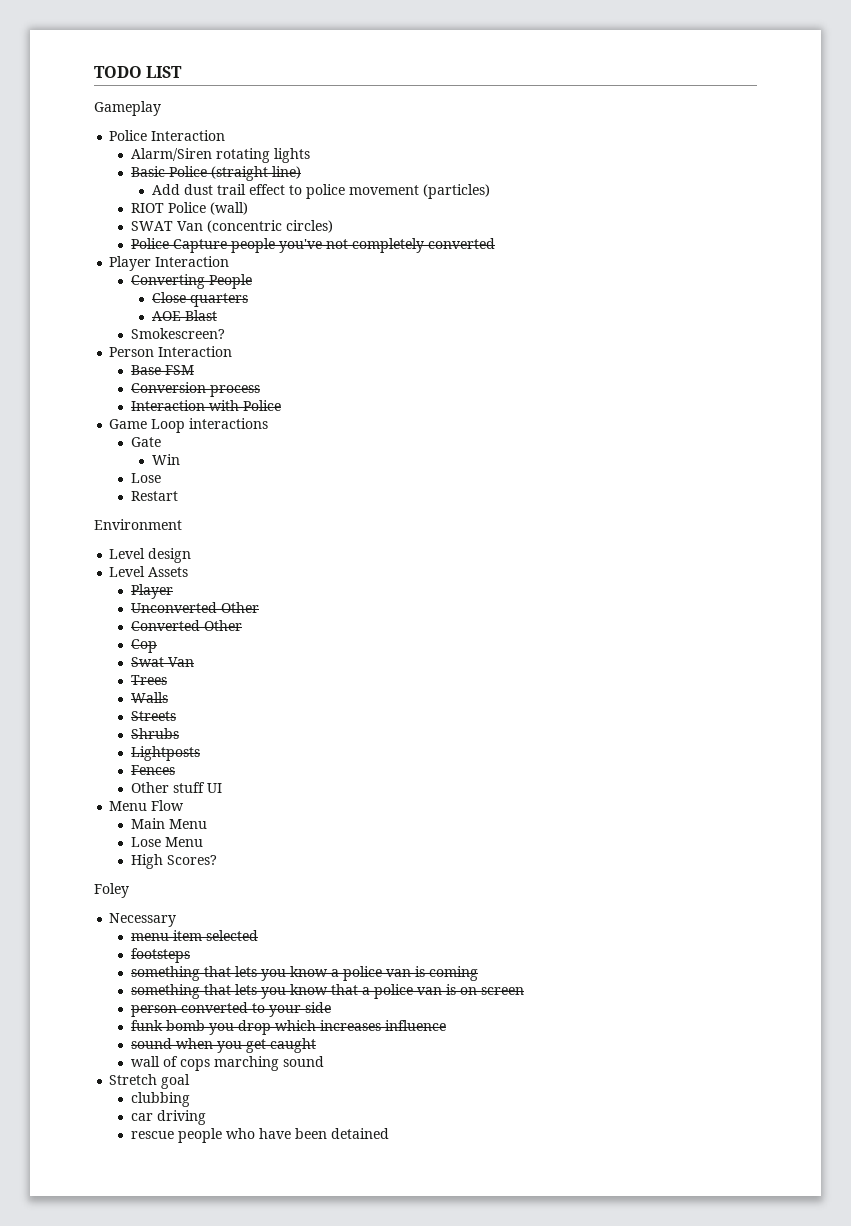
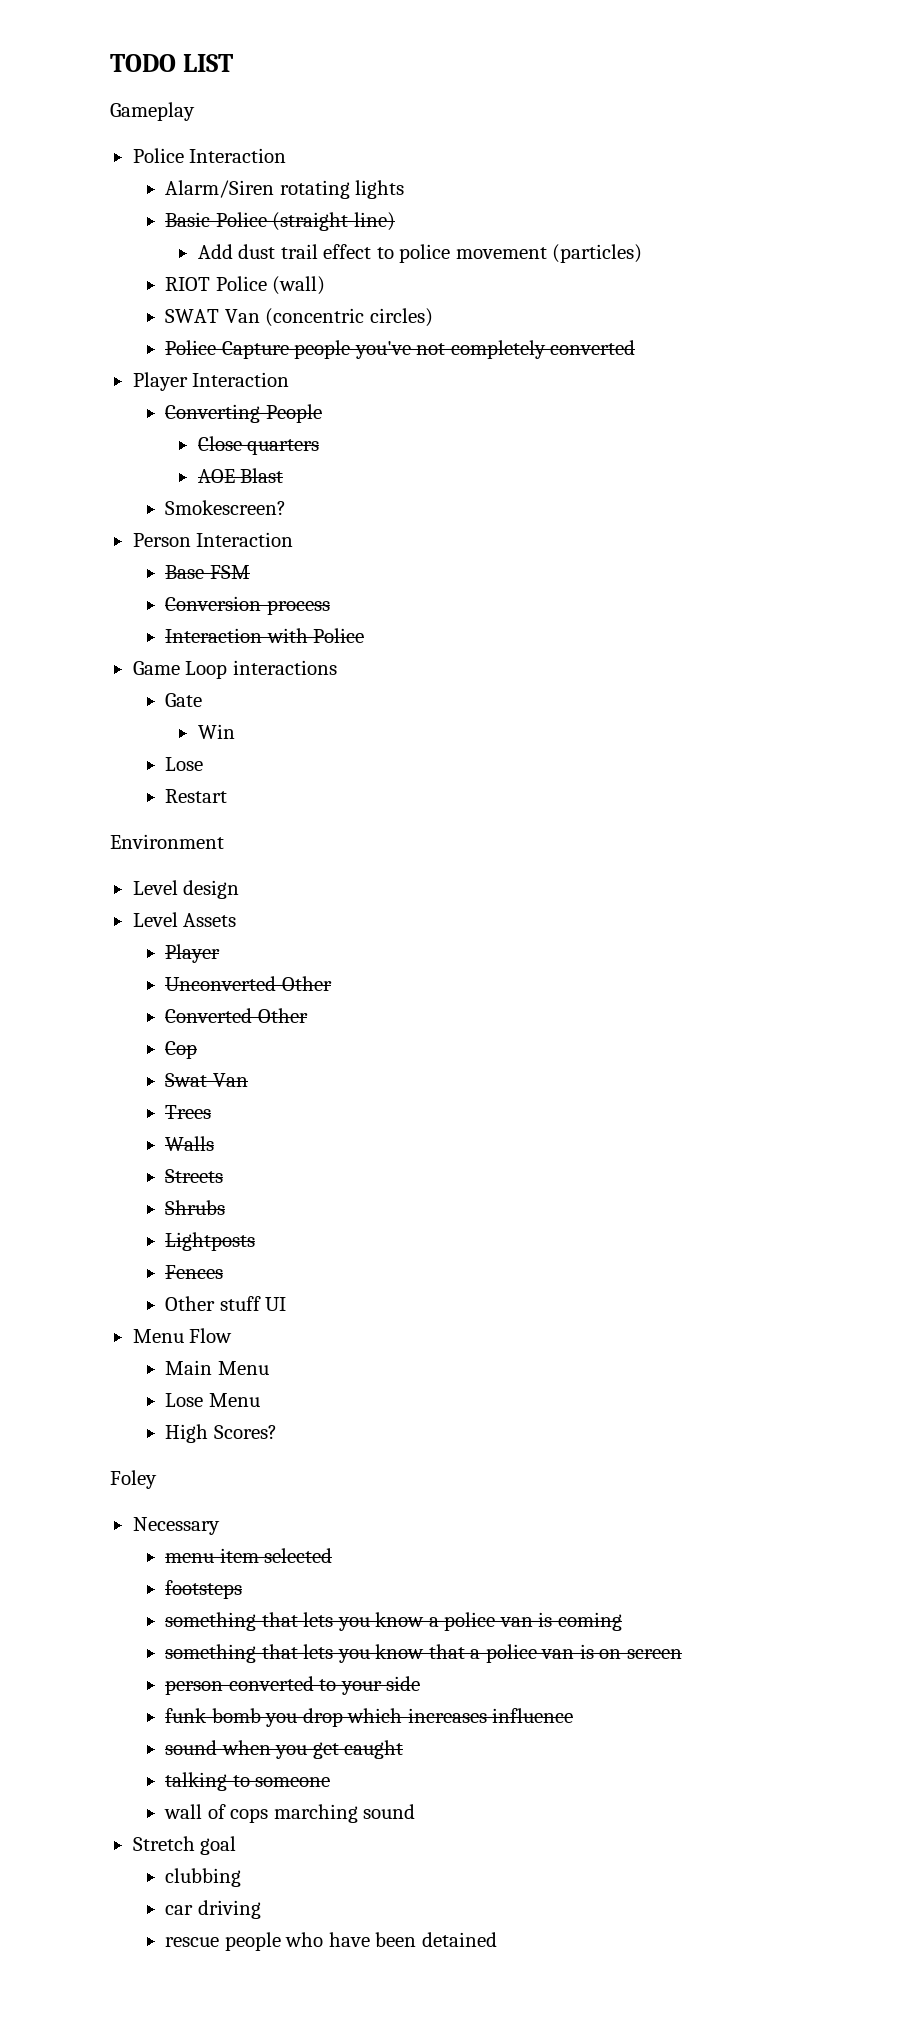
(316, 1045) none -> [165,1772,331,1791] // talking to someone

